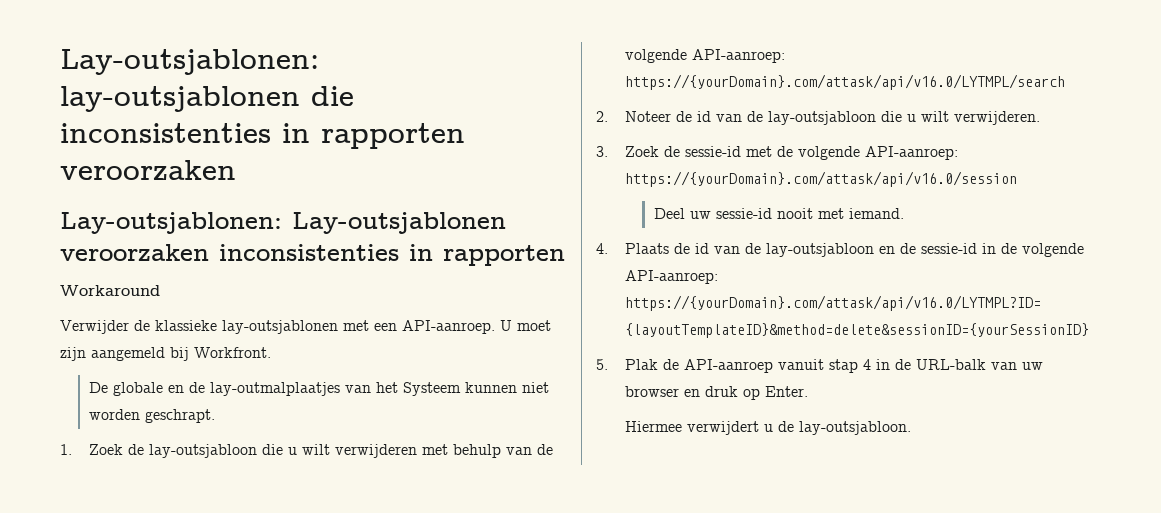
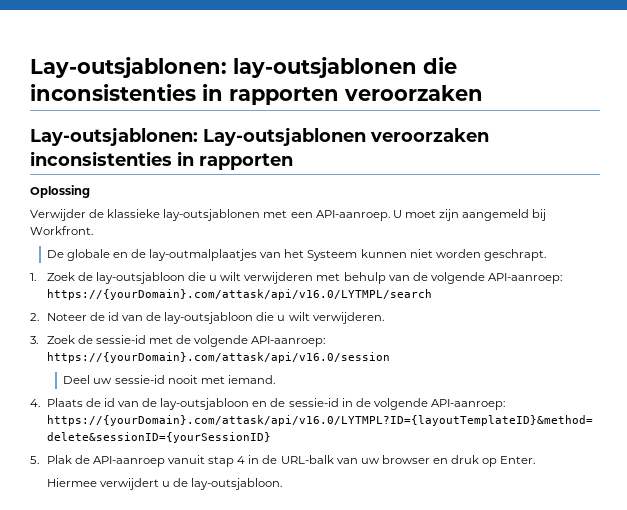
[60,285,160,296] Workaround -> [30,185,90,198] Oplossing

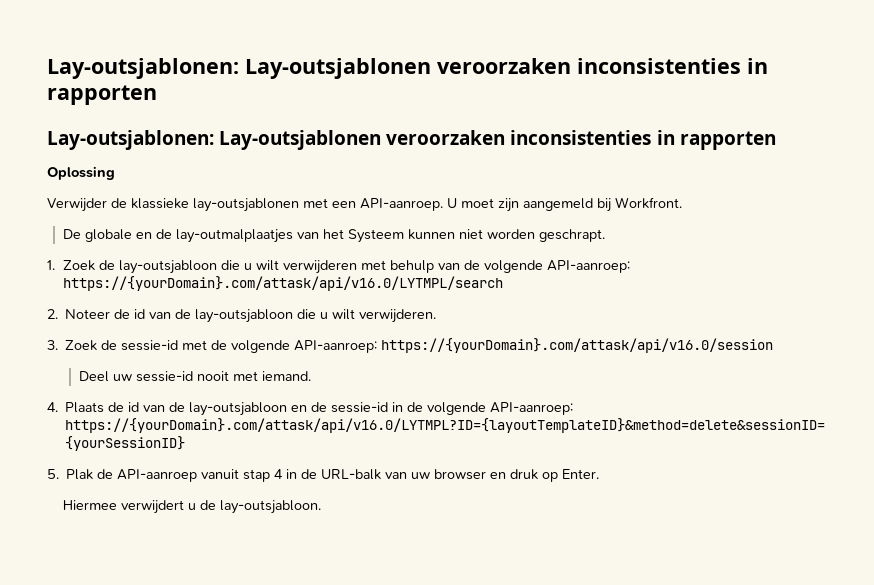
[30,57,457,78] [30,84,483,105] Lay-outsjablonen: lay-outsjablonen die inconsistenties in rapporten veroorzaken -> [47,58,768,79] [47,85,157,105] Lay-outsjablonen: Lay-outsjablonen veroorzaken inconsistenties in rapporten

